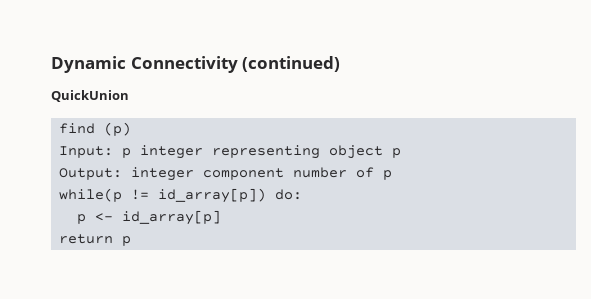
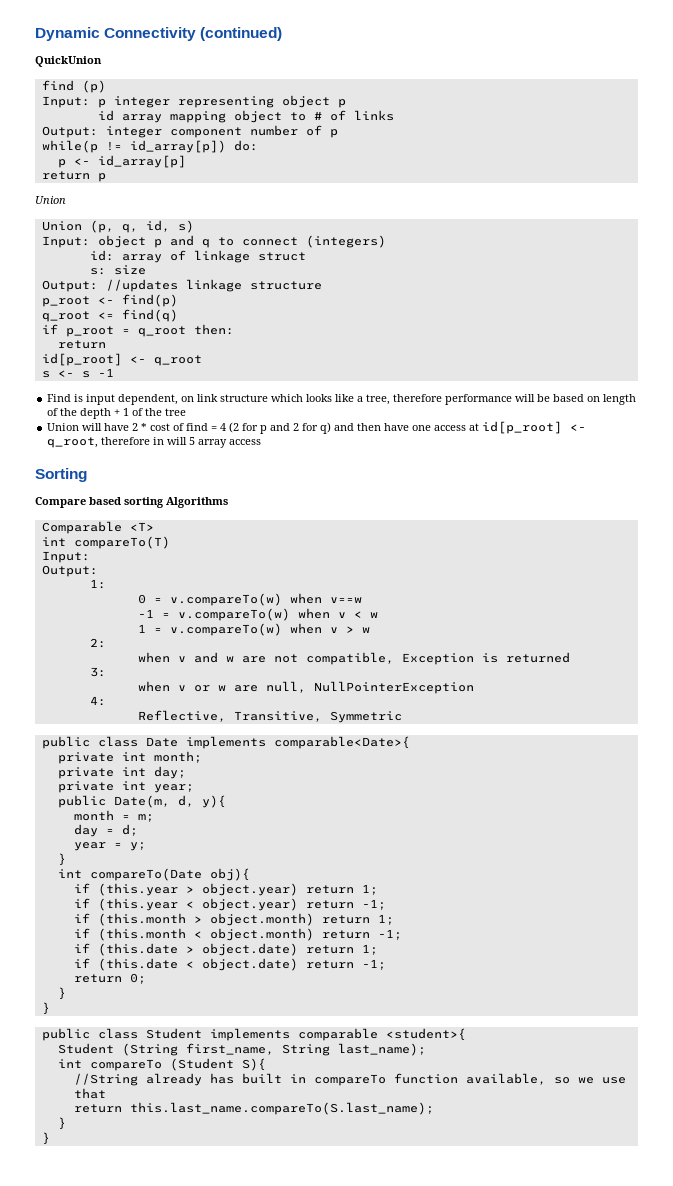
(401, 153) none -> [97,110,394,123] // id array mapping object to # of links
(131, 241) none -> [35,196,66,204] [41,220,194,233] [41,235,386,248] [89,250,306,263] [89,265,146,275] [41,279,322,292] [41,294,178,307] [41,309,178,322] [41,324,234,337] [57,340,106,349] [41,353,202,366] [41,368,114,378] [47,394,637,405] [47,408,187,419] [47,421,587,434] [47,437,262,448] [35,468,87,482] [35,497,228,508] [41,521,154,534] [41,536,170,549] [41,551,90,563] [41,565,98,577] [89,579,106,589] [137,593,362,606] [137,608,378,621] [137,623,370,636] [89,638,106,648] [137,652,570,665] [89,667,106,677] [137,681,474,694] [89,696,106,706] [137,710,402,723] [41,736,410,749] [57,751,202,764] [57,766,186,779] [57,781,194,793] [57,795,226,808] [73,810,154,822] [73,824,138,837] [73,842,146,851] [57,853,66,866] [57,868,250,881] [73,883,378,896] [73,898,386,911] [73,913,394,926] [73,928,402,941] [73,943,378,956] [73,958,386,971] [73,973,146,984] [57,987,66,1000] [41,1002,50,1015] [41,1028,466,1041] [57,1043,426,1056] [57,1058,266,1071] [73,1073,626,1086] [73,1088,106,1099] [73,1102,434,1115] [57,1117,66,1130] [41,1132,50,1145] // Union // Union (p, q, id, s) // Input: object p and q to connect (integers) // id: array of linkage struct // s: size // Output: //updates linkage structure // p_root <- find(p) // q_root <= find(q) // if p_root = q_root then: // return // id[p_root] <- q_root // s <- s -1 // Find is input dependent, on link structure which looks like a tree, therefore performance will be based on length of the depth + 1 of the tree // Union will have 2 * cost of find = 4 (2 for p and 2 for q) and then have one access at id[p_root] <- q_root, therefore in will 5 array access // Sorting // Compare based sorting Algorithms // Comparable <T> // int compareTo(T) // Input: // Output: // 1: // 0 = v.compareTo(w) when v==w // -1 = v.compareTo(w) when v < w // 1 = v.compareTo(w) when v > w // 2: // when v and w are not compatible, Exception is returned // 3: // when v or w are null, NullPointerException // 4: // Reflective, Transitive, Symmetric // public class Date implements comparable<Date>{ // private int month; // private int day; // private int year; // public Date(m, d, y){ // month = m; // day = d; // year = y; // } // int compareTo(Date obj){ // if (this.year > object.year) return 1; // if (this.year < object.year) return -1; // if (this.month > object.month) return 1; // if (this.month < object.month) return -1; // if (this.date > object.date) return 1; // if (this.date < object.date) return -1; // return 0; // } // } // public class Student implements comparable <student>{ // Student (String first_name, String last_name); // int compareTo (Student S){ // //String already has built in compareTo function available, so we use that // return this.last_name.compareTo(S.last_name); // } // }

